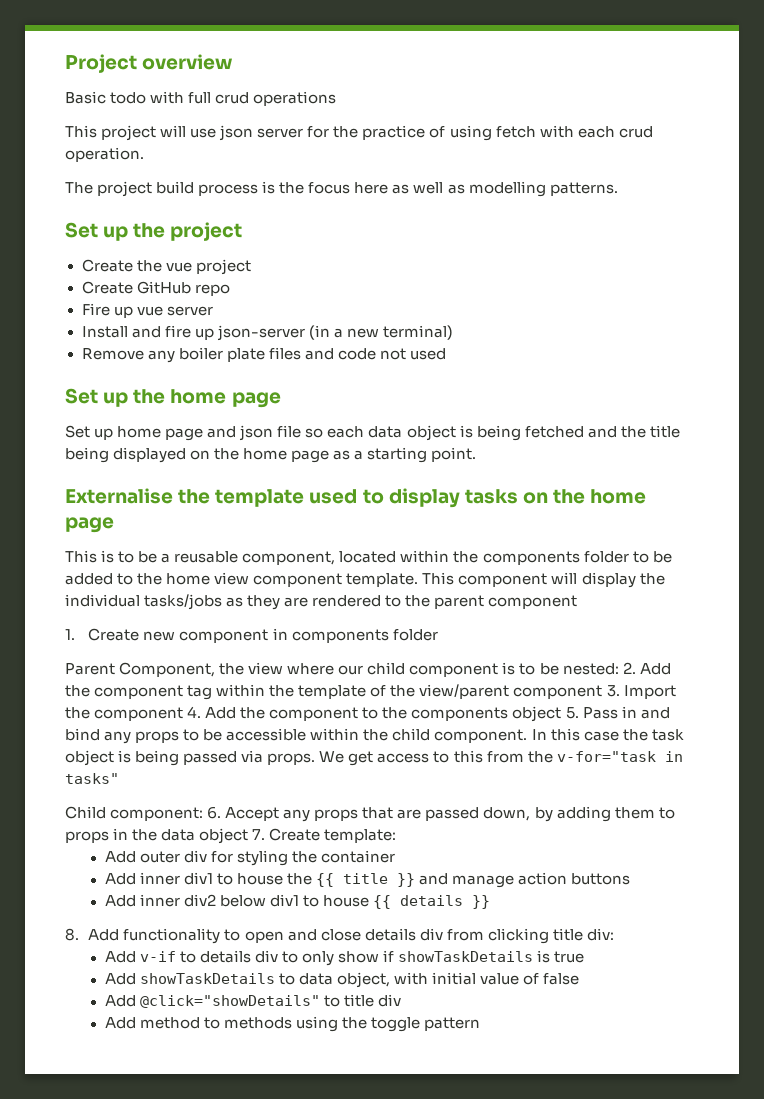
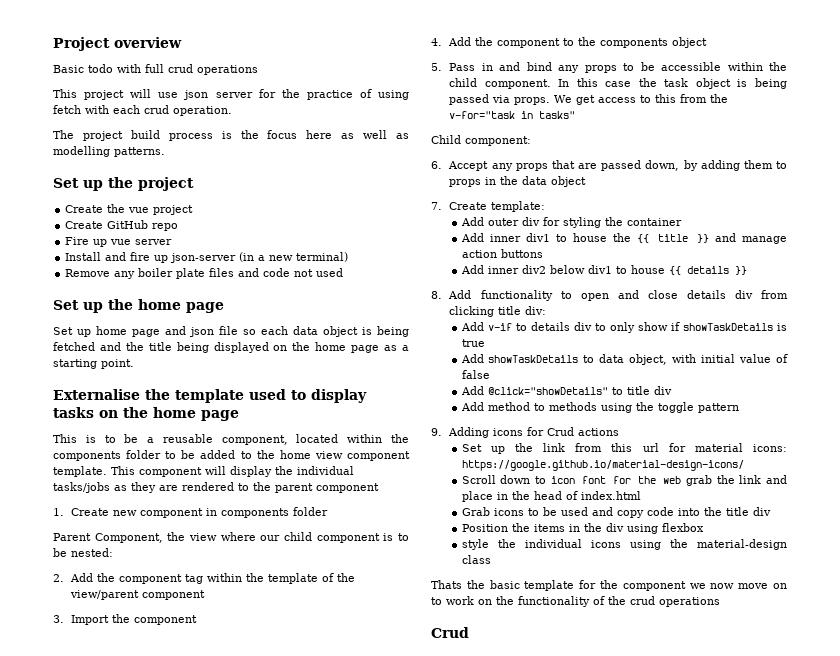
(619, 669) none -> (113, 552) //
(603, 692) none -> (206, 595) //
(184, 714) none -> (198, 620) //
(562, 714) none -> (708, 42) //
(204, 814) none -> (531, 141) //
(249, 836) none -> (587, 181) //
(481, 1024) none -> [431,427,620,438] [461,443,787,454] [461,460,744,471] [461,475,787,486] [461,491,641,502] [461,507,771,518] [461,523,704,534] [461,539,787,550] [461,555,491,564] [431,580,787,591] [431,596,720,607] [431,627,469,638] // 9. Adding icons for Crud actions // Set up the link from this url for material icons: https://google.github.io/material-design-icons/ // Scroll down to icon font for the web grab the link and place in the head of index.html // Grab icons to be used and copy code into the title div // Position the items in the div using flexbox // style the individual icons using the material-design class // Thats the basic template for the component we now move on to work on the functionality of the crud operations // Crud

